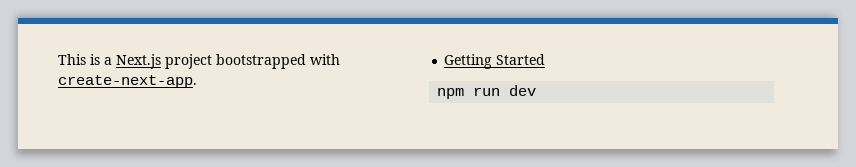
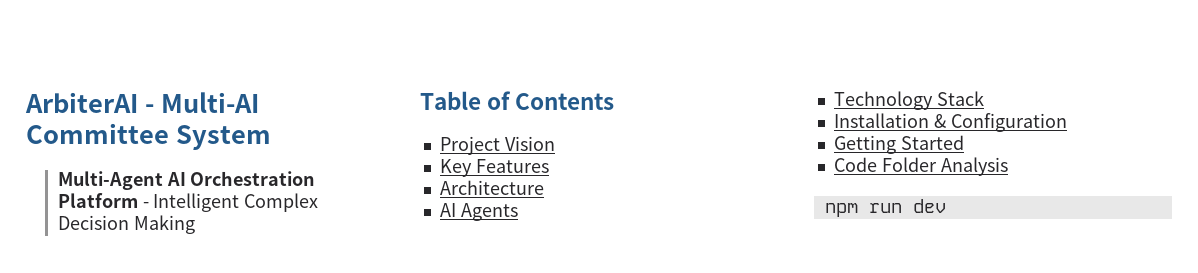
[58,54,340,69] [58,75,197,88] This is a Next.js project bootstrapped with create-next-app. -> [25,92,259,113] [26,123,271,150] [57,171,316,190] [57,193,319,212] [57,215,195,234] [420,91,615,110] [439,136,555,155] [439,159,549,177] [439,180,544,195] [439,203,518,221] [833,91,984,110] [833,113,1067,132] ArbiterAI - Multi-AI Committee System // Multi-Agent AI Orchestration Platform - Intelligent Complex Decision Making // Table of Contents // Project Vision // Key Features // Architecture // AI Agents // Technology Stack // Installation & Configuration
(546, 59) none -> [833,157,1008,176] // Code Folder Analysis

